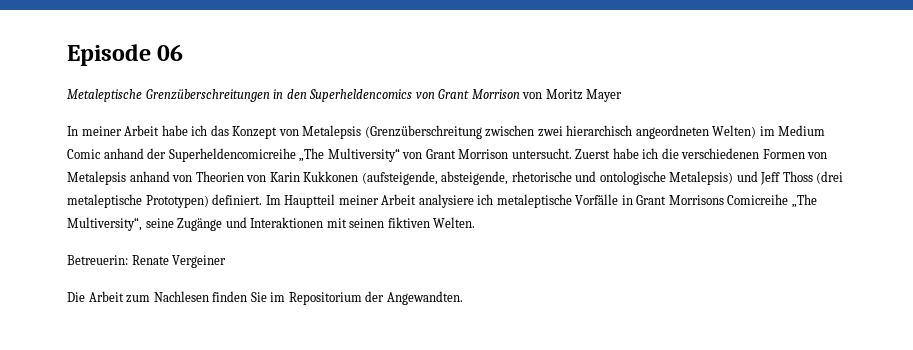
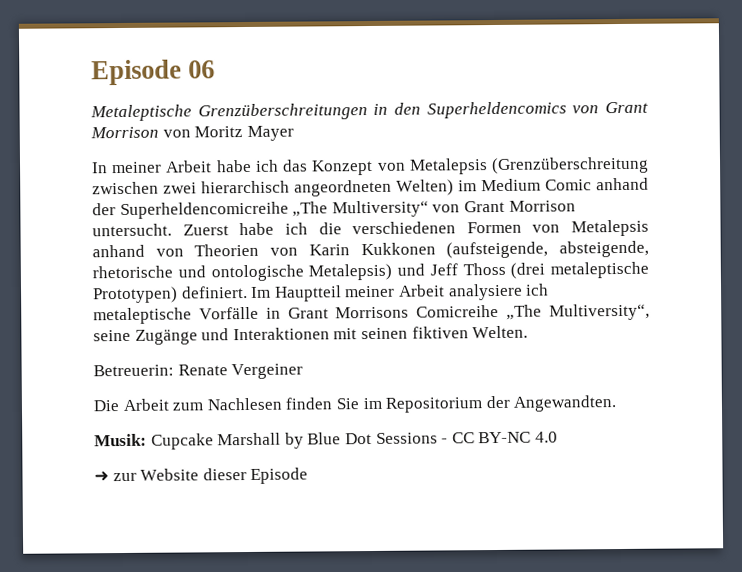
(463, 298) none -> [94,431,558,450] [94,467,309,484] // Musik: Cupcake Marshall by Blue Dot Sessions - CC BY-NC 4.0 // ➜ zur Website dieser Episode

